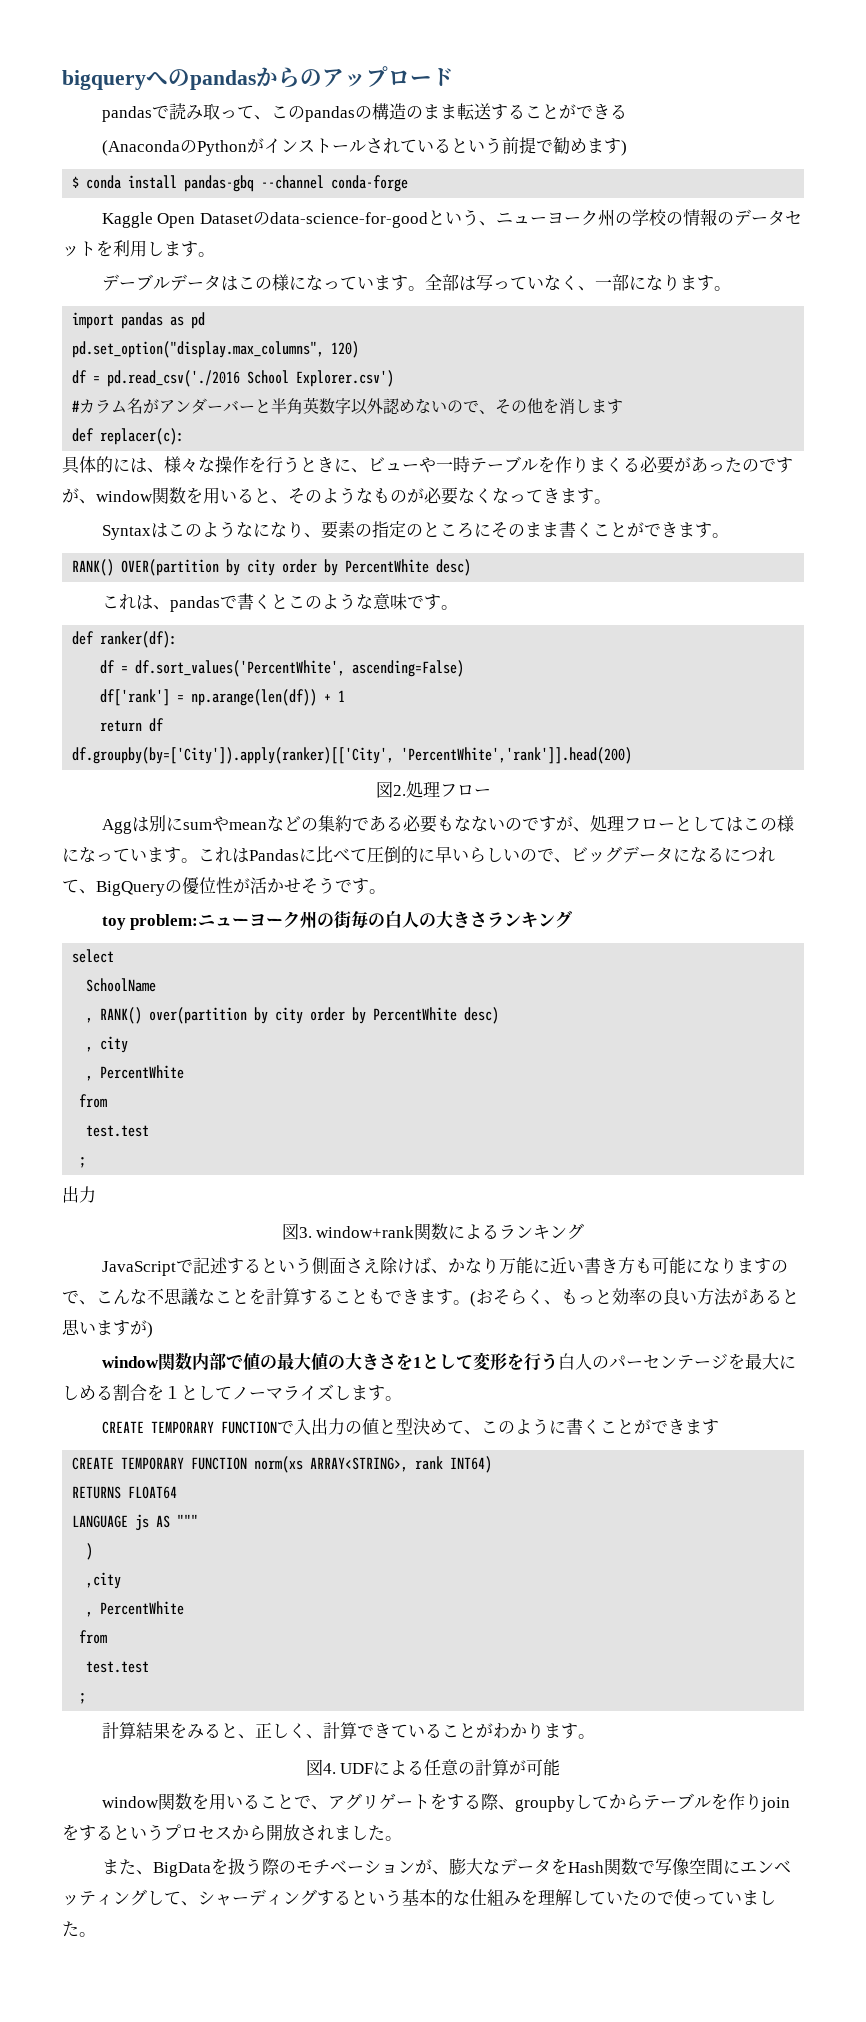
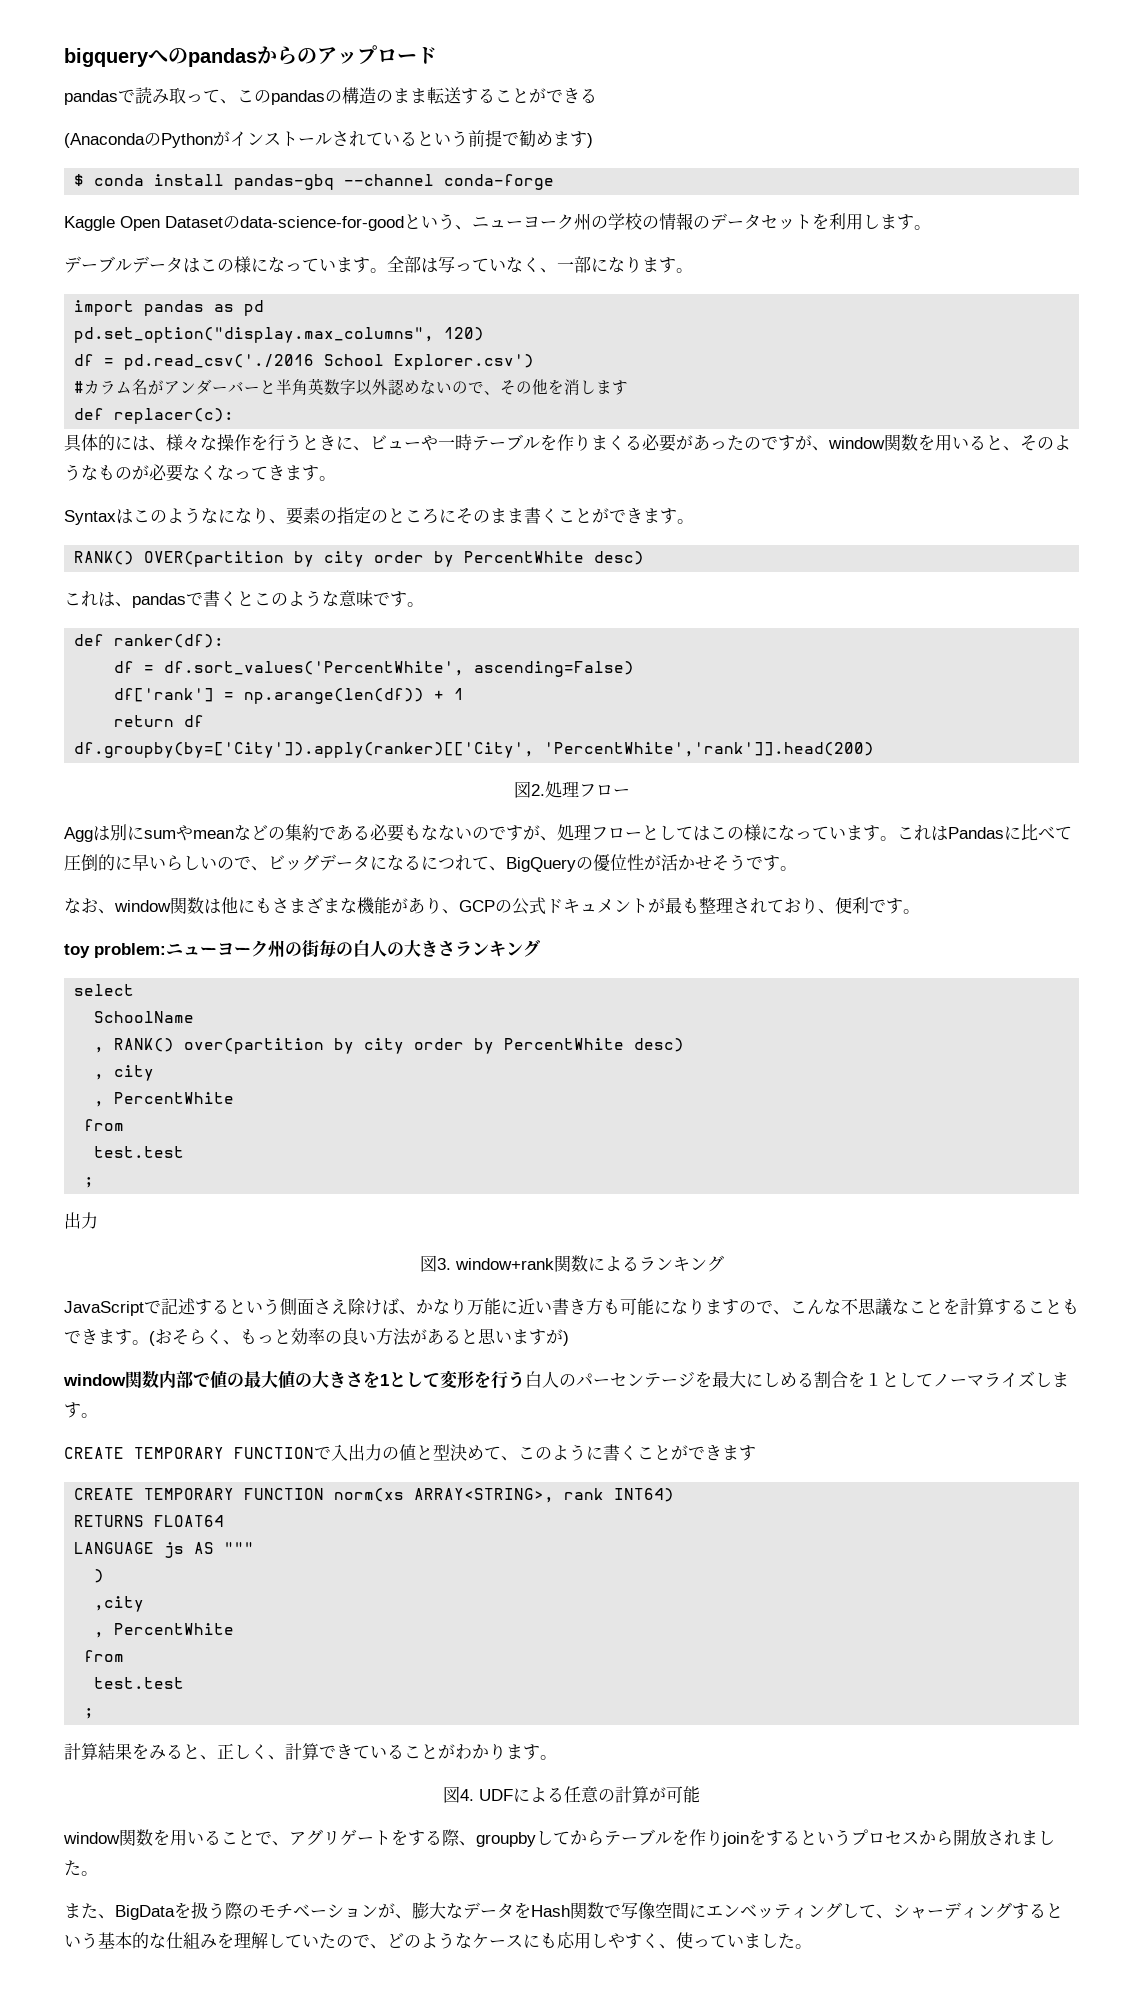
(386, 891) none -> [64,897,920,915] // なお、window関数は他にもさまざまな機能があり、GCPの公式ドキュメントが最も整理されており、便利です。
(674, 1898) none -> [370,1932,676,1949] 、どのようなケースにも応用しやすく、

